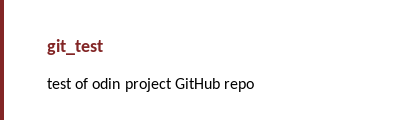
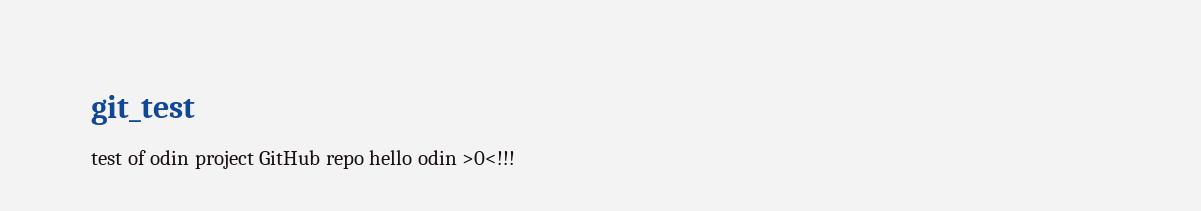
(254, 86) none -> [369,150,516,165] hello odin >0<!!!

